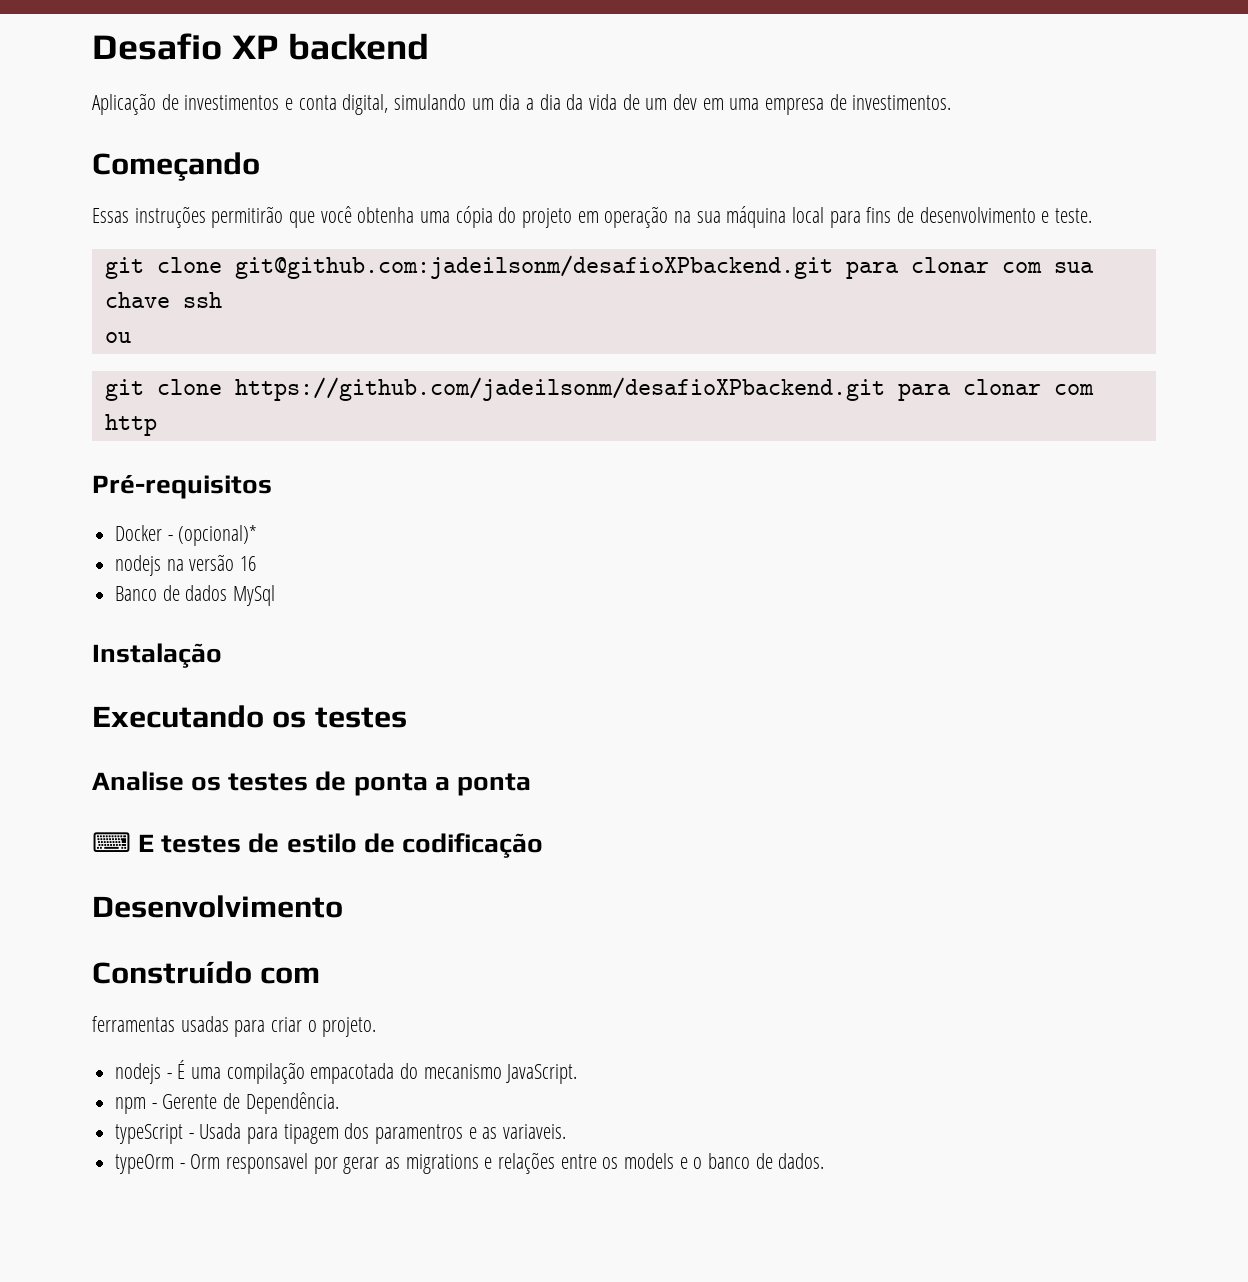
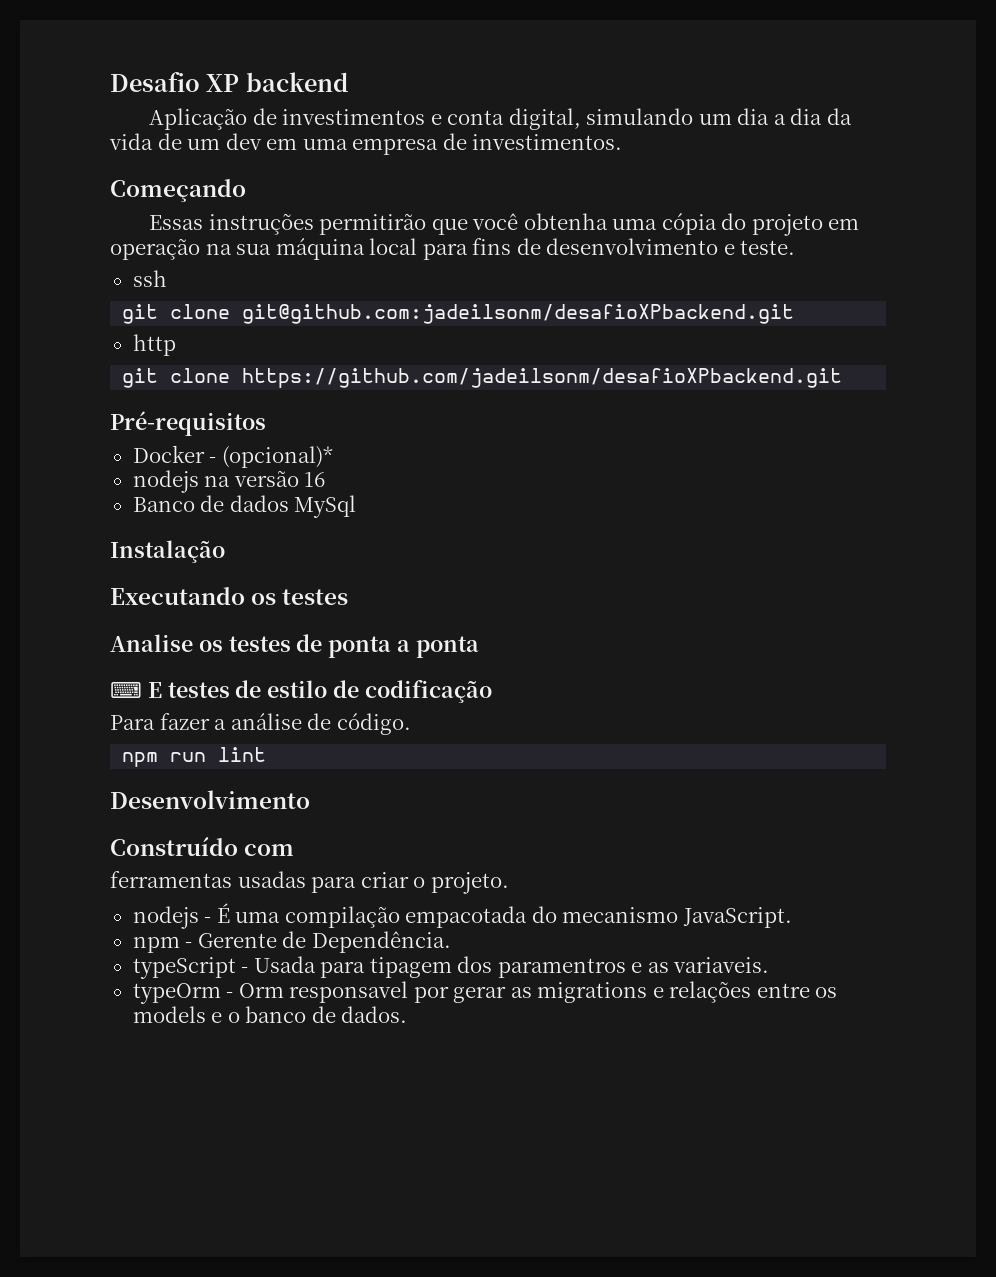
(1093, 215) none -> [132,270,167,287] // ssh
[845,257,1094,279] [104,292,222,308] [104,332,131,343] para clonar com sua chave ssh // ou -> [132,334,176,356] // http
[897,379,1094,401] [104,414,157,436] para clonar com http -> (843, 378) none
(543, 845) none -> [110,713,411,735] [122,747,267,767] // Para fazer a análise de código. // npm run lint

